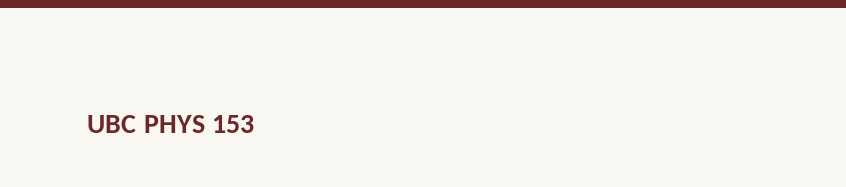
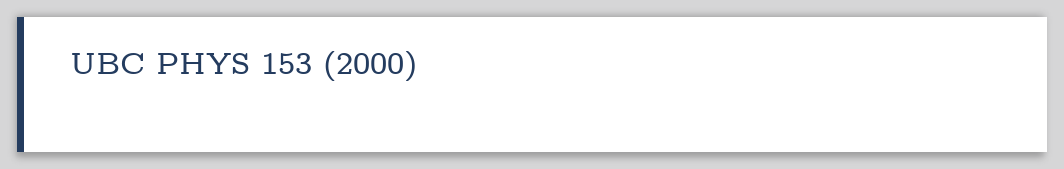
(255, 124) none -> [323,51,417,82] (2000)

